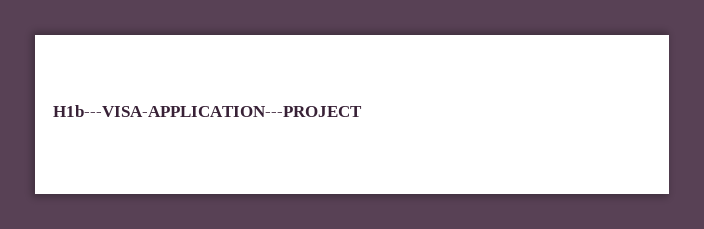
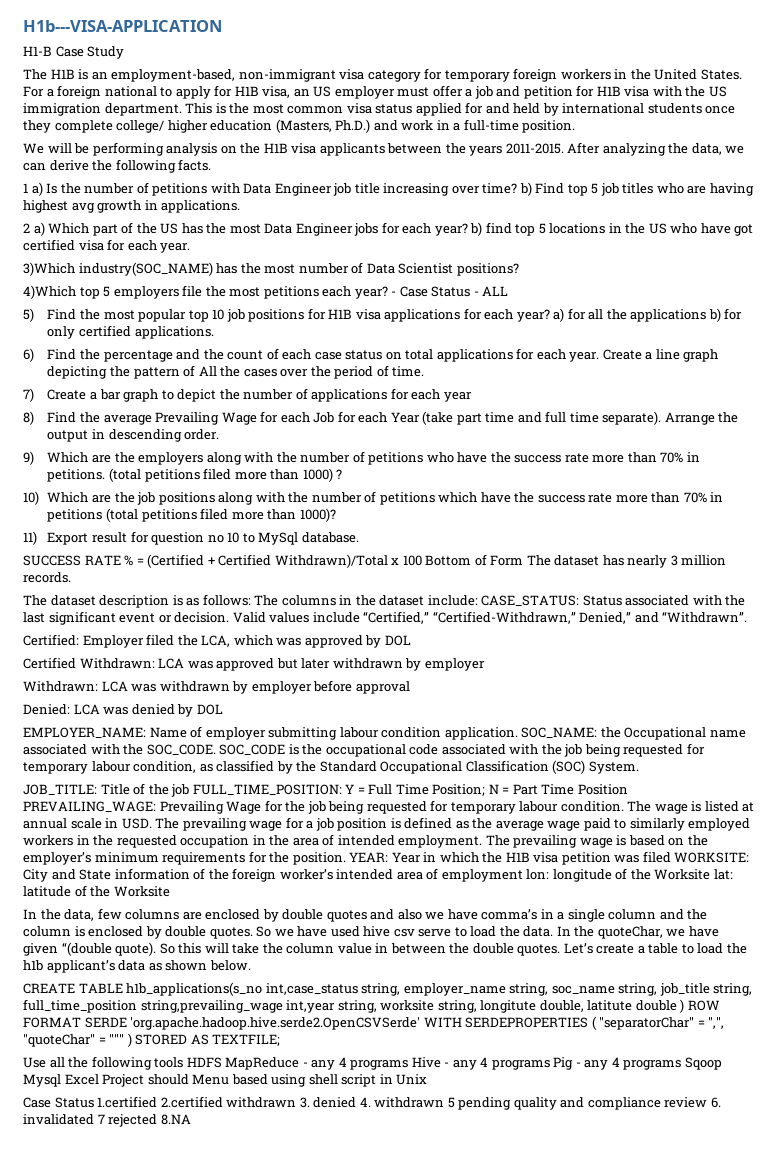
[53,105,362,117] H1b---VISA-APPLICATION---PROJECT -> [23,20,222,32] [23,46,125,59] [23,68,742,82] [23,85,727,99] [23,102,736,116] [23,119,576,133] [23,142,745,156] [23,159,212,173] [23,182,754,196] [23,200,241,213] [23,222,754,236] [23,239,191,253] [23,262,519,276] [23,285,509,299] [23,308,743,322] [47,325,214,339] [23,348,719,362] [47,365,425,379] [23,388,472,402] [23,411,739,425] [47,429,220,442] [23,451,700,465] [47,468,343,482] [23,491,724,505] [47,508,336,522] [23,531,359,545] [23,554,727,568] [23,572,71,583] [23,594,746,608] [23,611,748,625] [23,634,411,648] [23,657,485,671] [23,680,410,694] [23,704,223,717] [23,726,746,740] [23,743,705,757] [23,760,639,774] [23,783,628,797] [23,800,755,814] [23,817,751,831] [23,834,708,848] [23,851,750,865] [23,868,733,882] [23,885,170,897] [23,908,708,922] [23,926,719,939] [23,942,747,956] [23,960,251,973] [23,982,753,996] [23,999,720,1013] [23,1016,725,1030] [23,1033,281,1047] [23,1056,722,1070] [23,1074,428,1087] [23,1096,721,1110] [23,1114,191,1127] H1b---VISA-APPLICATION // H1-B Case Study // The H1B is an employment-based, non-immigrant visa category for temporary foreign workers in the United States. For a foreign national to apply for H1B visa, an US employer must offer a job and petition for H1B visa with the US immigration department. This is the most common visa status applied for and held by international students once they complete college/ higher education (Masters, Ph.D.) and work in a full-time position. // We will be performing analysis on the H1B visa applicants between the years 2011-2015. After analyzing the data, we can derive the following facts. // 1 a) Is the number of petitions with Data Engineer job title increasing over time? b) Find top 5 job titles who are having highest avg growth in applications. // 2 a) Which part of the US has the most Data Engineer jobs for each year? b) find top 5 locations in the US who have got certified visa for each year. // 3)Which industry(SOC_NAME) has the most number of Data Scientist positions? // 4)Which top 5 employers file the most petitions each year? - Case Status - ALL // 5) Find the most popular top 10 job positions for H1B visa applications for each year? a) for all the applications b) for only certified applications. // 6) Find the percentage and the count of each case status on total applications for each year. Create a line graph depicting the pattern of All the cases over the period of time. // 7) Create a bar graph to depict the number of applications for each year // 8) Find the average Prevailing Wage for each Job for each Year (take part time and full time separate). Arrange the output in descending order. // 9) Which are the employers along with the number of petitions who have the success rate more than 70% in petitions. (total petitions filed more than 1000) ? // 10) Which are the job positions along with the number of petitions which have the success rate more than 70% in petitions (total petitions filed more than 1000)? // 11) Export result for question no 10 to MySql database. // SUCCESS RATE % = (Certified + Certified Withdrawn)/Total x 100 Bottom of Form The dataset has nearly 3 million records. // The dataset description is as follows: The columns in the dataset include: CASE_STATUS: Status associated with the last significant event or decision. Valid values include “Certified,” “Certified-Withdrawn,” Denied,” and “Withdrawn”. // Certified: Employer filed the LCA, which was approved by DOL // Certified Withdrawn: LCA was approved but later withdrawn by employer // Withdrawn: LCA was withdrawn by employer before approval // Denied: LCA was denied by DOL // EMPLOYER_NAME: Name of employer submitting labour condition application. SOC_NAME: the Occupational name associated with the SOC_CODE. SOC_CODE is the occupational code associated with the job being requested for temporary labour condition, as classified by the Standard Occupational Classification (SOC) System. // JOB_TITLE: Title of the job FULL_TIME_POSITION: Y = Full Time Position; N = Part Time Position PREVAILING_WAGE: Prevailing Wage for the job being requested for temporary labour condition. The wage is listed at annual scale in USD. The prevailing wage for a job position is defined as the average wage paid to similarly employed workers in the requested occupation in the area of intended employment. The prevailing wage is based on the employer’s minimum requirements for the position. YEAR: Year in which the H1B visa petition was filed WORKSITE: City and State information of the foreign worker’s intended area of employment lon: longitude of the Worksite lat: latitude of the Worksite // In the data, few columns are enclosed by double quotes and also we have comma’s in a single column and the column is enclosed by double quotes. So we have used hive csv serve to load the data. In the quoteChar, we have given “(double quote). So this will take the column value in between the double quotes. Let’s create a table to load the h1b applicant’s data as shown below. // CREATE TABLE h1b_applications(s_no int,case_status string, employer_name string, soc_name string, job_title string, full_time_position string,prevailing_wage int,year string, worksite string, longitute double, latitute double ) ROW FORMAT SERDE 'org.apache.hadoop.hive.serde2.OpenCSVSerde' WITH SERDEPROPERTIES ( "separatorChar" = ",", "quoteChar" = """ ) STORED AS TEXTFILE; // Use all the following tools HDFS MapReduce - any 4 programs Hive - any 4 programs Pig - any 4 programs Sqoop Mysql Excel Project should Menu based using shell script in Unix // Case Status 1.certified 2.certified withdrawn 3. denied 4. withdrawn 5 pending quality and compliance review 6. invalidated 7 rejected 8.NA

